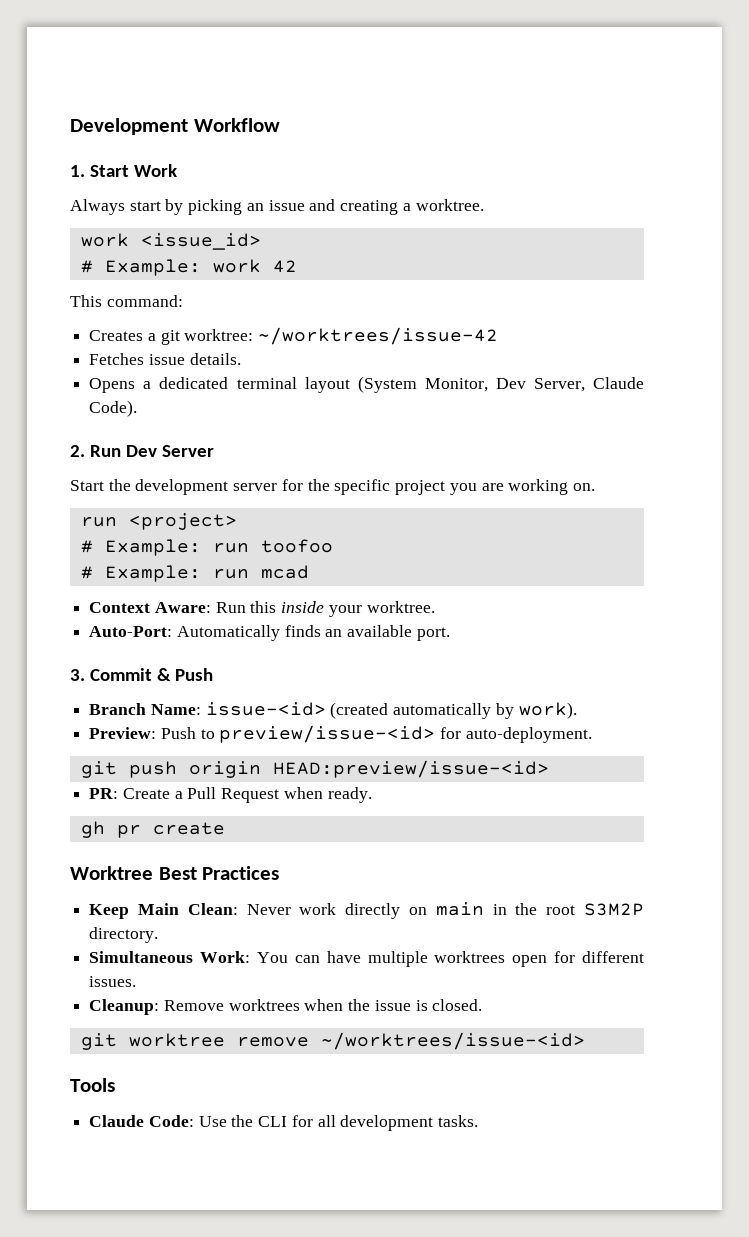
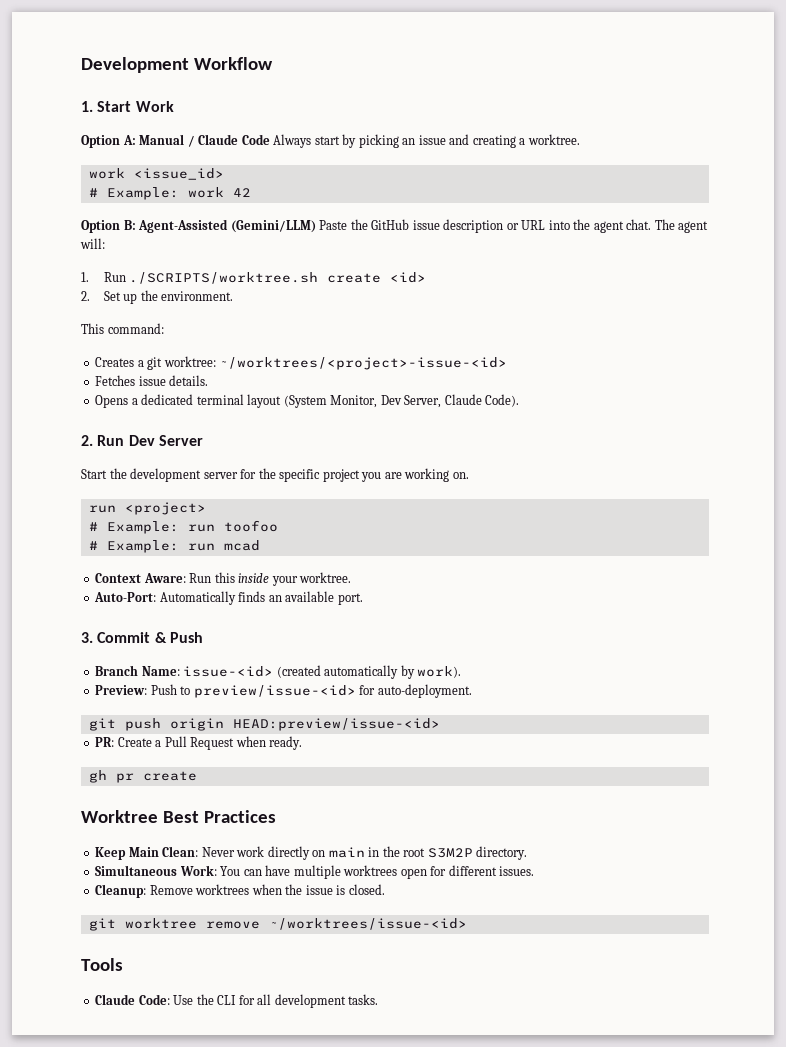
(178, 170) none -> [81,134,270,148] Option A: Manual / Claude Code
(297, 266) none -> [81,219,709,233] [80,238,105,249] [81,272,427,284] [81,290,234,304] // Option B: Agent-Assisted (Gemini/LLM) Paste the GitHub issue description or URL into the agent chat. The agent will: // 1. Run ./SCRIPTS/worktree.sh create <id> // 2. Set up the environment.
[258,327,499,345] ~/worktrees/issue-42 -> [219,357,508,370] ~/worktrees/<project>-issue-<id>

